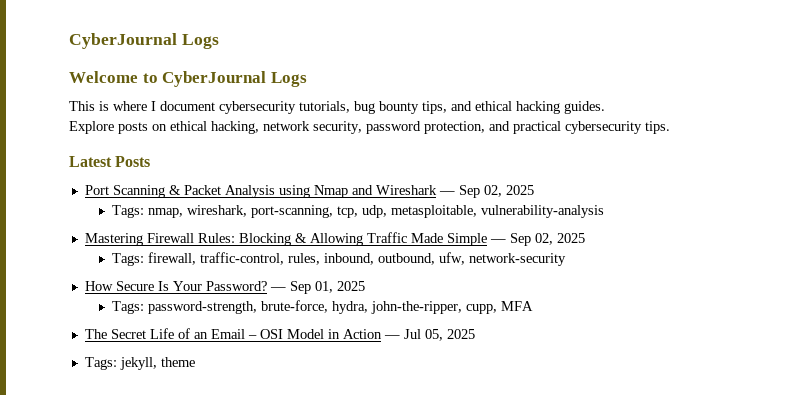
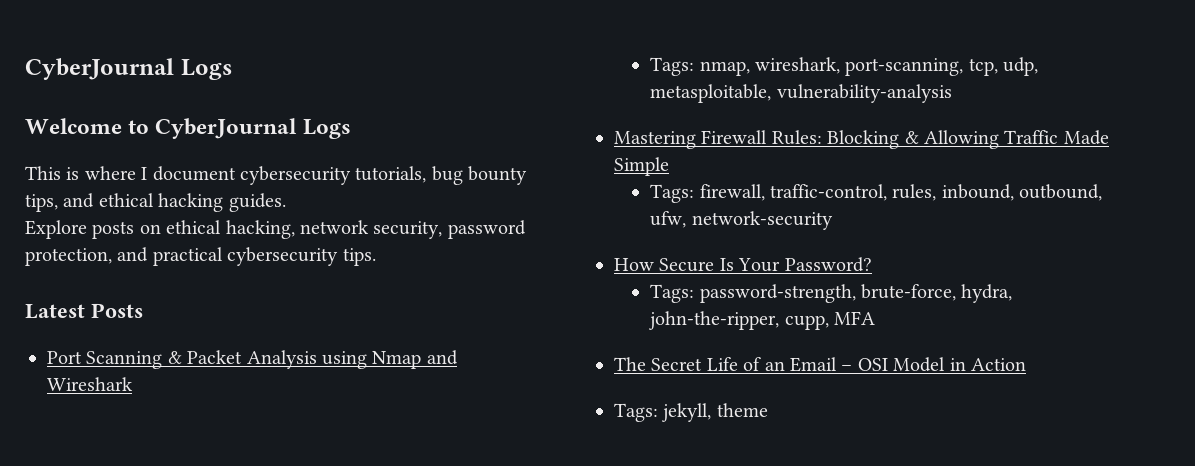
[438,185,534,198] — Sep 02, 2025 -> (133, 384) none
[489,233,585,246] — Sep 02, 2025 -> (669, 166) none
[269,281,365,294] — Sep 01, 2025 -> (872, 264) none
[383,329,475,341] — Jul 05, 2025 -> (1026, 364) none

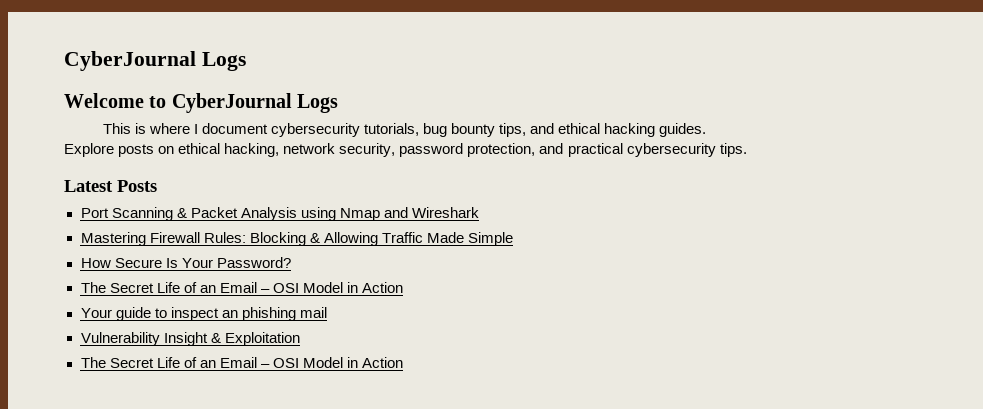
[650,57,1039,76] [650,84,952,103] // Tags: nmap, wireshark, port-scanning, tcp, udp, metasploitable, vulnerability-analysis -> (479, 212) none
[650,184,1103,203] [650,211,833,230] // Tags: firewall, traffic-control, rules, inbound, outbound, ufw, network-security -> (513, 239) none
[650,284,1013,303] [649,311,875,330] // Tags: password-strength, brute-force, hydra, john-the-ripper, cupp, MFA -> (291, 262) none
[614,403,768,422] Tags: jekyll, theme -> [80,307,327,321] [80,332,300,346] [80,357,404,368] Your guide to inspect an phishing mail // Vulnerability Insight & Exploitation // The Secret Life of an Email – OSI Model in Action

